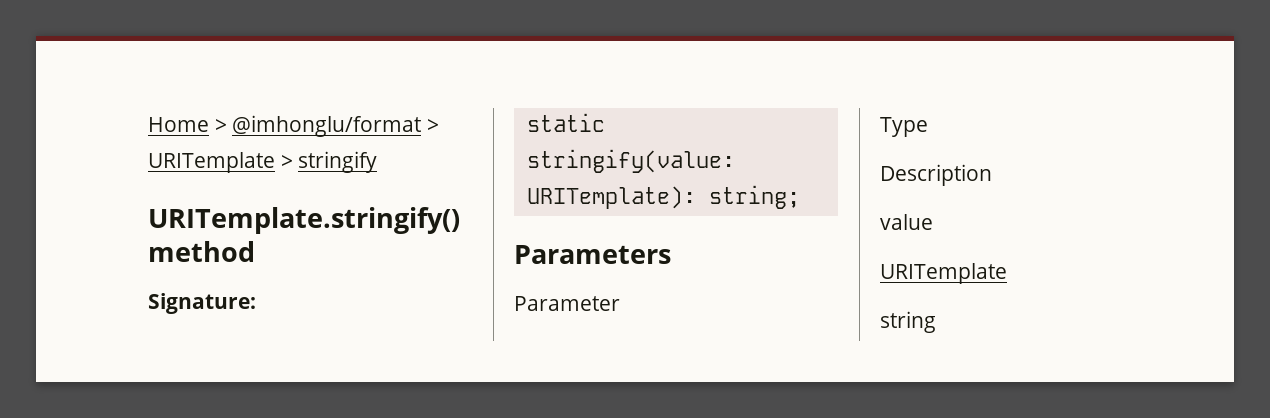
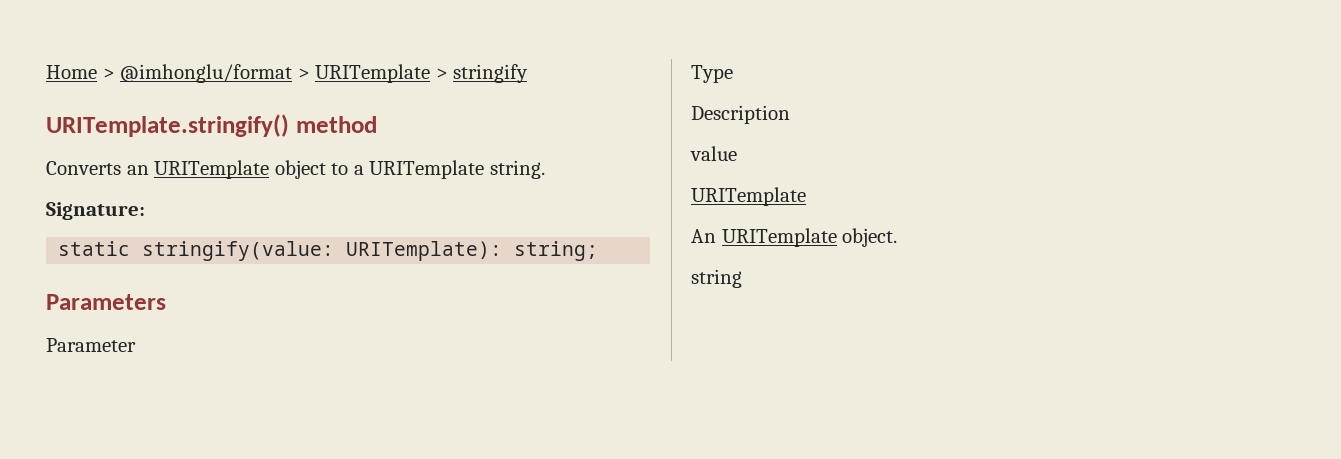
(255, 251) none -> [46,160,545,179] // Converts an URITemplate object to a URITemplate string.
(1007, 273) none -> [691,228,898,247] // An URITemplate object.

